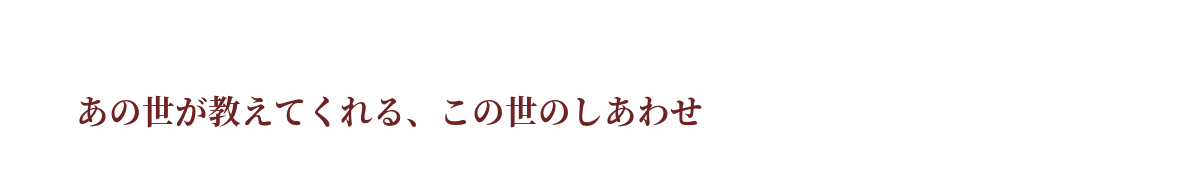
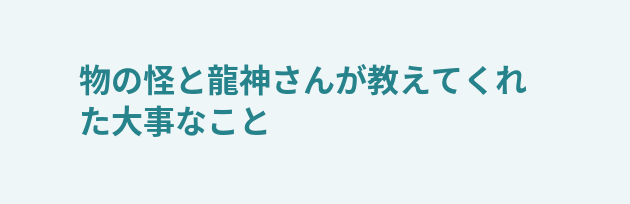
[76,95,703,128] あの世が教えてくれる、この世のしあわせ -> [79,63,527,96] [79,105,271,137] 物の怪と龍神さんが教えてくれた大事なこと

